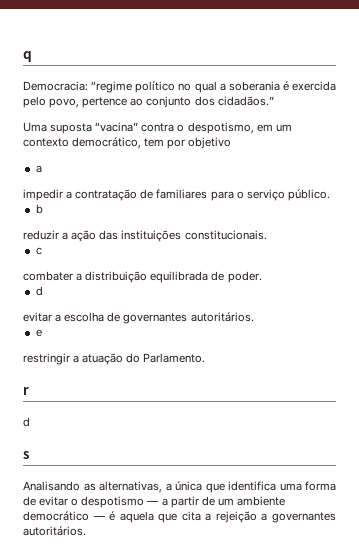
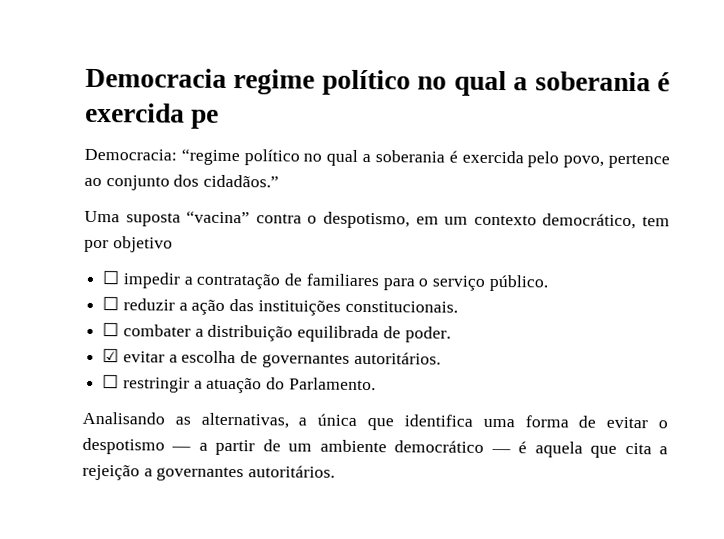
[23,51,32,62] q -> [85,67,670,97] [85,102,220,129] Democracia regime político no qual a soberania é exercida pe
[35,165,42,173] a // -> [102,270,120,285] ☐
[35,204,43,214] b // -> [102,296,120,311] ☐
[35,247,42,255] c // -> [102,322,120,337] ☐
[35,286,43,296] d // -> [102,348,120,363] ☑
[35,329,42,337] e // -> [102,374,120,389] ☐
[23,387,29,395] [23,417,30,427] [23,451,29,459] // r // d // s -> (376, 384) none

